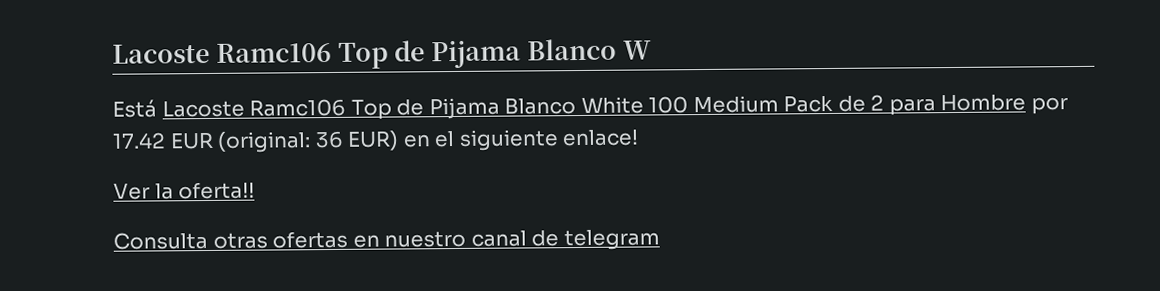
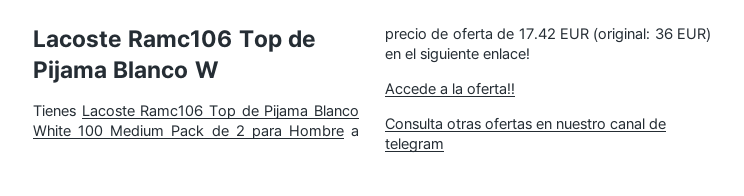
[112,99,157,118] Está -> [33,105,76,117] Tienes
[1031,97,1069,115] por -> [351,127,359,137] [385,27,515,42] a precio de oferta de
[113,183,150,200] Ver -> [385,83,449,95] Accede a

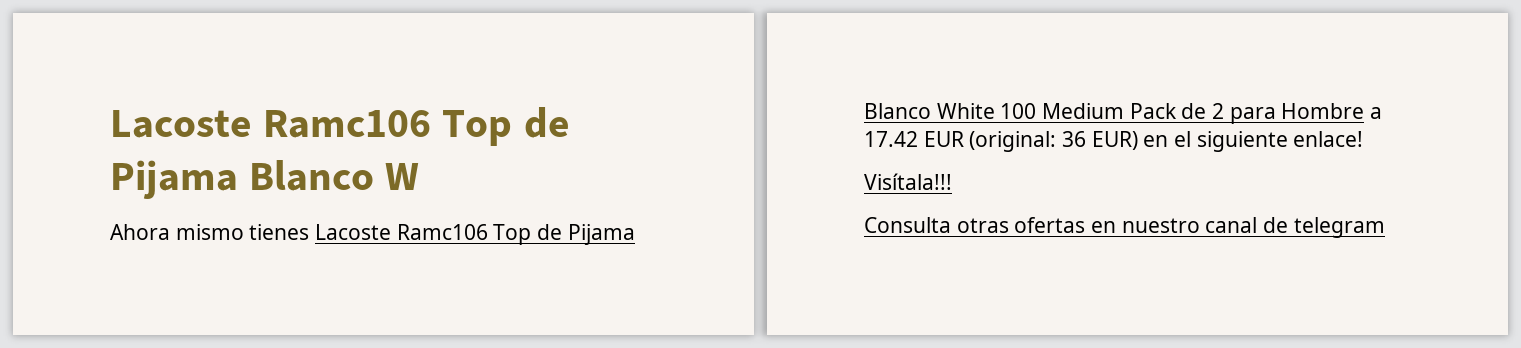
[33,105,76,117] Tienes -> [110,224,310,240] Ahora mismo tienes
[385,27,515,42] precio de oferta de -> (1383, 113) none
[385,82,516,95] Accede a la oferta!! -> [864,173,952,190] Visítala!!!

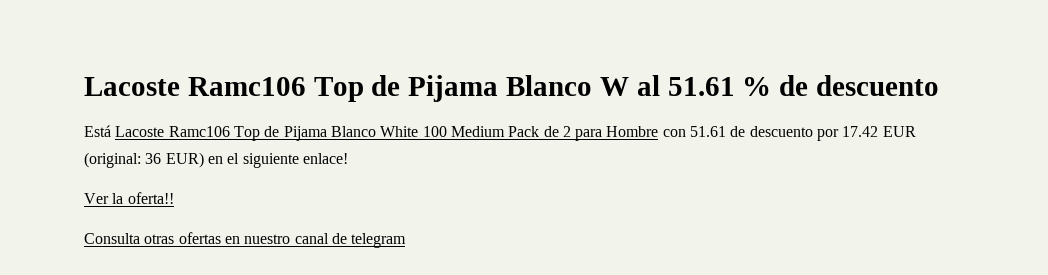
[110,224,310,240] // Ahora mismo tienes -> [636,75,940,96] [84,125,111,137] al 51.61 % de descuento // Está
[1370,107,1383,119] a -> [662,126,840,141] con 51.61 de descuento por
[864,173,952,190] Visítala!!! -> [84,192,174,204] Ver la oferta!!

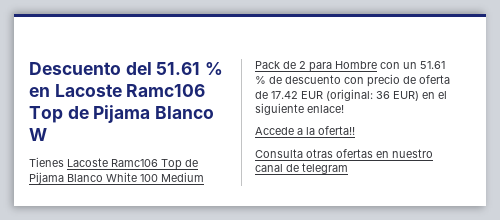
(84, 86) none -> [29,62,224,75] [29,87,50,97] Descuento del 51.61 % en
[636,75,940,96] [84,125,111,137] al 51.61 % de descuento // Está -> [29,157,64,167] // Tienes
[690,126,840,141] 51.61 de descuento por -> [403,61,445,69] [255,74,450,87] [255,91,268,99] un 51.61 % de descuento con precio de oferta de
[84,193,109,204] Ver -> [255,127,303,135] Accede a

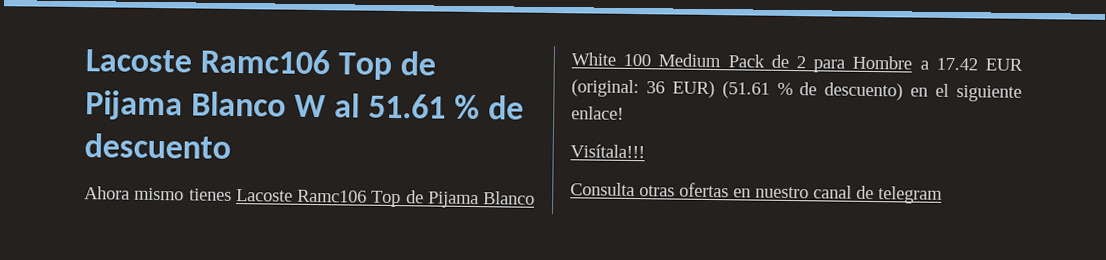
[29,62,224,75] [29,87,50,97] Descuento del 51.61 % en -> (85, 61) none
[29,157,64,167] // Tienes -> [334,93,525,120] [84,133,231,159] [84,186,232,201] al 51.61 % de descuento // Ahora mismo tienes
[380,61,445,69] [255,74,450,87] [255,91,268,99] con un 51.61 % de descuento con precio de oferta de -> [919,60,929,70] a
(419, 96) none -> [721,81,904,101] (51.61 % de descuento)
[255,126,355,135] Accede a la oferta!! -> [570,144,645,159] Visítala!!!

